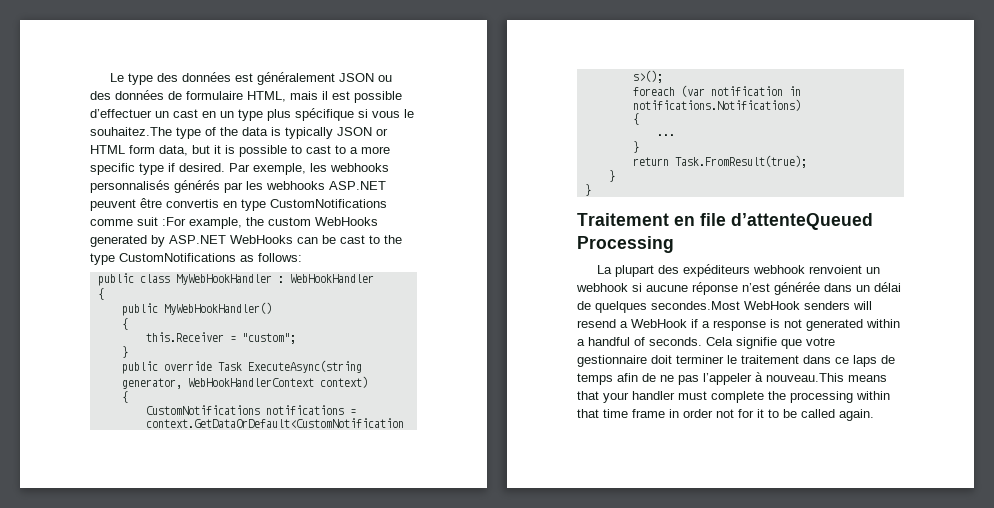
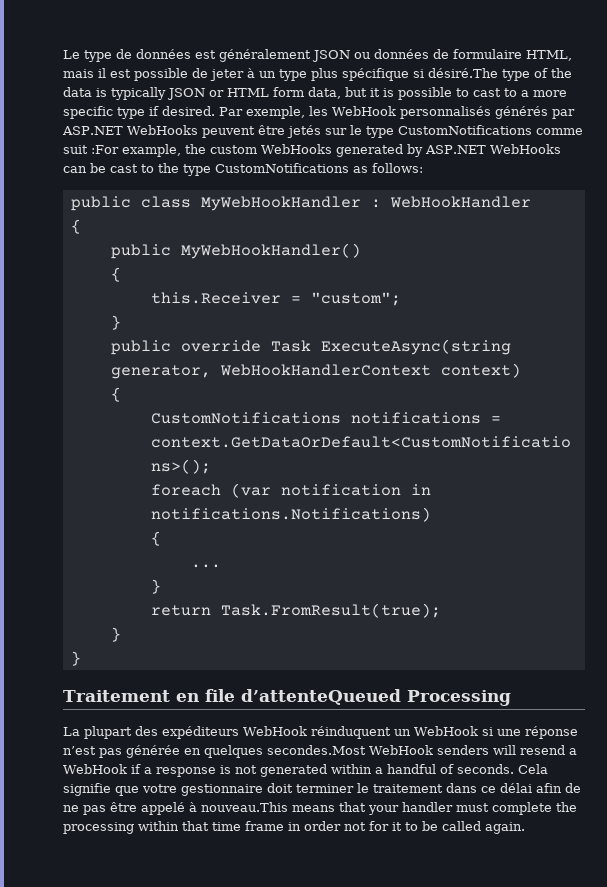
[157,73,179,82] des -> [116,49,132,59] de
[90,91,111,100] des -> (370, 55) none
[90,109,216,118] d’effectuer un cast en -> [192,68,255,81] de jeter à
[372,109,414,118] [90,127,172,136] vous le souhaitez.The -> [428,68,498,78] désiré.The
[330,163,389,172] webhooks -> [332,106,396,116] WebHook
[246,181,386,190] [90,198,237,211] les webhooks ASP.NET peuvent être convertis en -> [62,125,362,138] ASP.NET WebHooks peuvent être jetés sur le
[753,265,881,274] [576,282,901,295] [577,301,591,310] webhook renvoient un webhook si aucune réponse n’est générée dans un délai de -> [243,726,578,739] [63,745,201,758] WebHook réinduquent un WebHook si une réponse n’est pas générée en
[853,355,895,367] [577,373,613,385] laps de temps -> [500,783,532,793] délai
[703,373,752,385] l’appeler -> [110,802,185,815] être appelé

